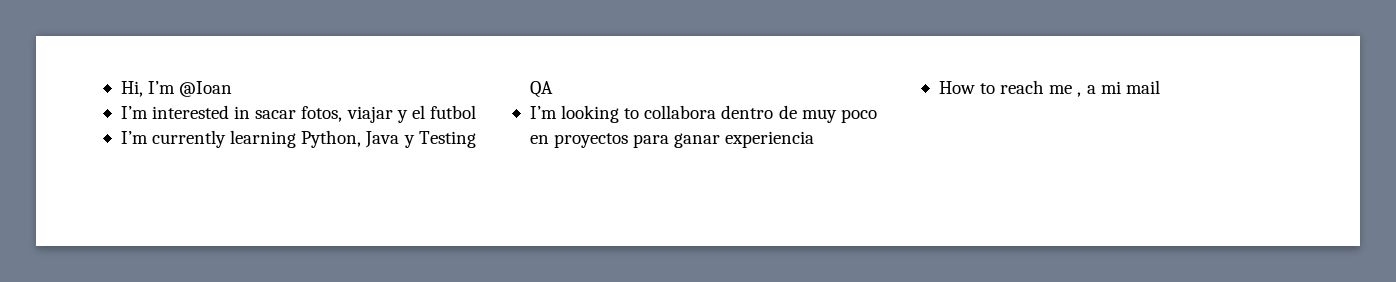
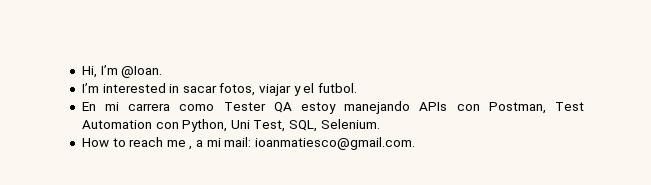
[179,81,233,97] @Ioan -> [121,66,163,78] @Ioan.
[429,105,476,119] [120,130,476,148] [529,81,553,98] [529,105,877,123] [529,131,815,148] futbol // I’m currently learning Python, Java y Testing QA // I’m looking to collabora dentro de muy poco en proyectos para ganar experiencia -> [318,83,358,93] [81,101,584,114] [81,119,380,132] futbol. // En mi carrera como Tester QA estoy manejando APIs con Postman, Test Automation con Python, Uni Test, SQL, Selenium.
[1125,80,1160,94] mail -> [224,137,416,150] mail: ioanmatiesco@gmail.com.

